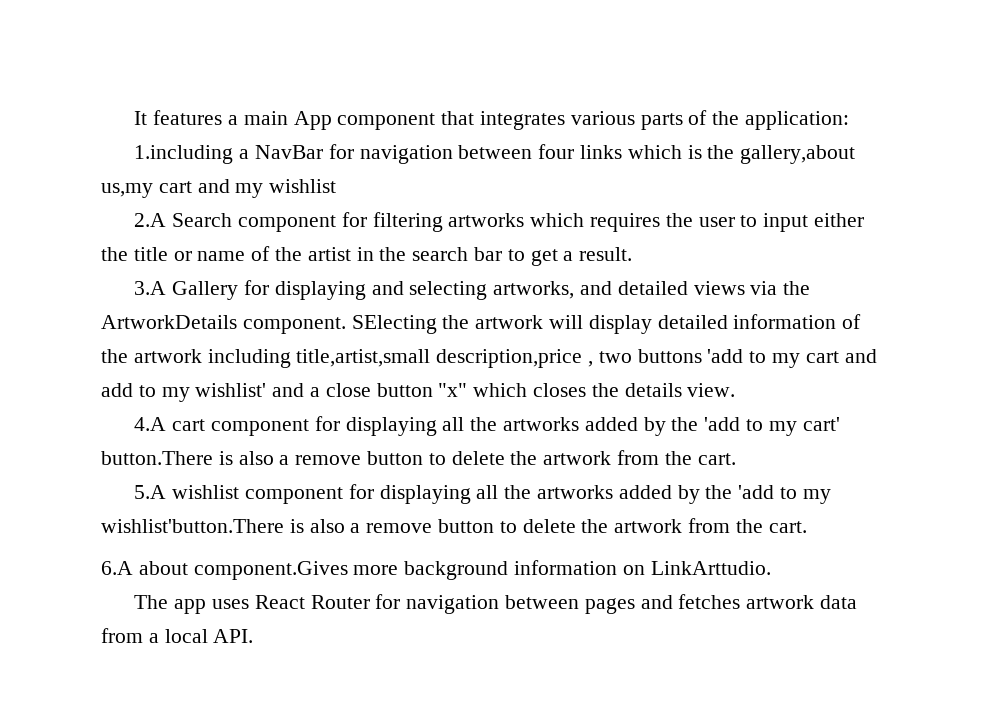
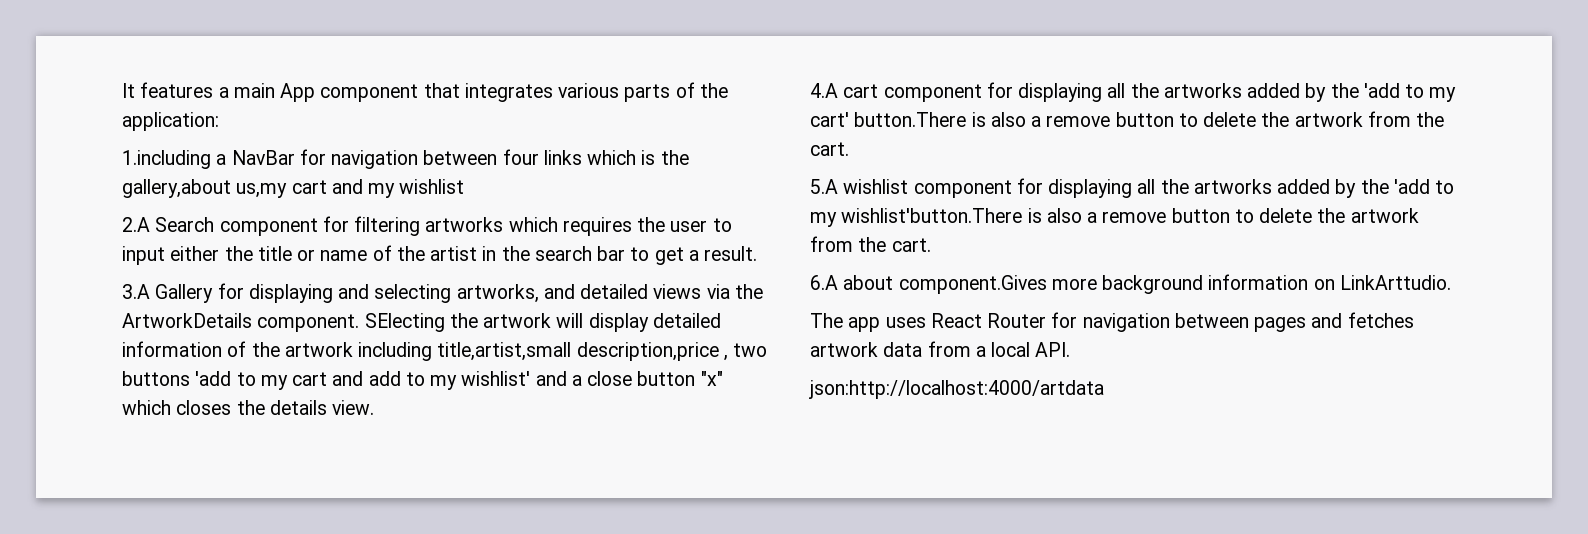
(254, 636) none -> [809,380,1104,399] // json:http://localhost:4000/artdata

